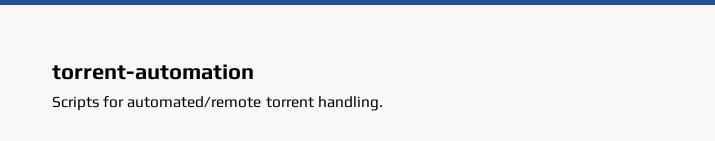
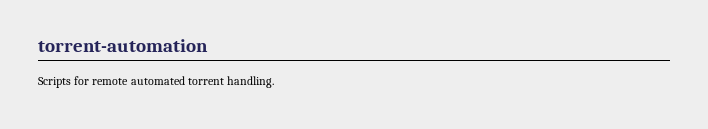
[127,96,262,108] automated/remote -> [92,76,185,85] remote automated

